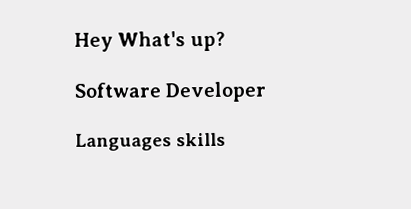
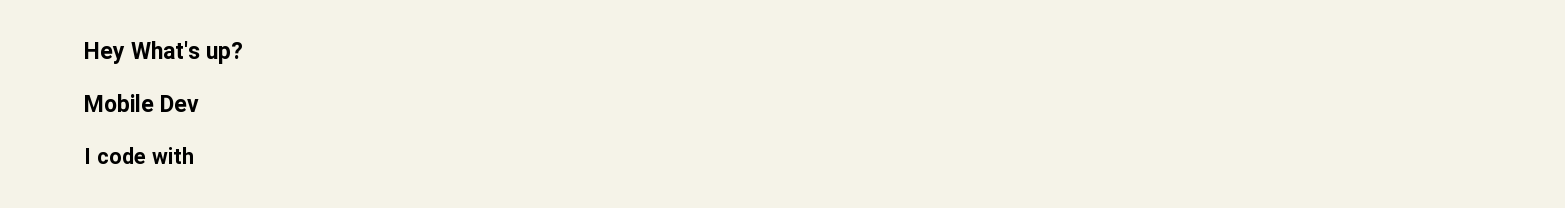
[74,81,267,103] [75,132,226,151] Software Developer // Languages skills -> [84,94,200,112] [84,147,194,164] Mobile Dev // I code with

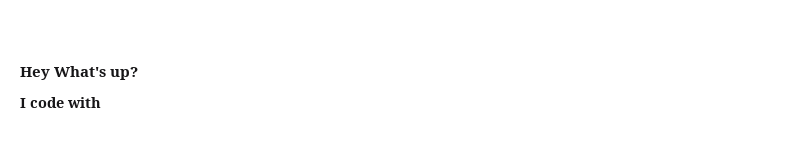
[84,94,200,112] // Mobile Dev -> (139, 73) none

